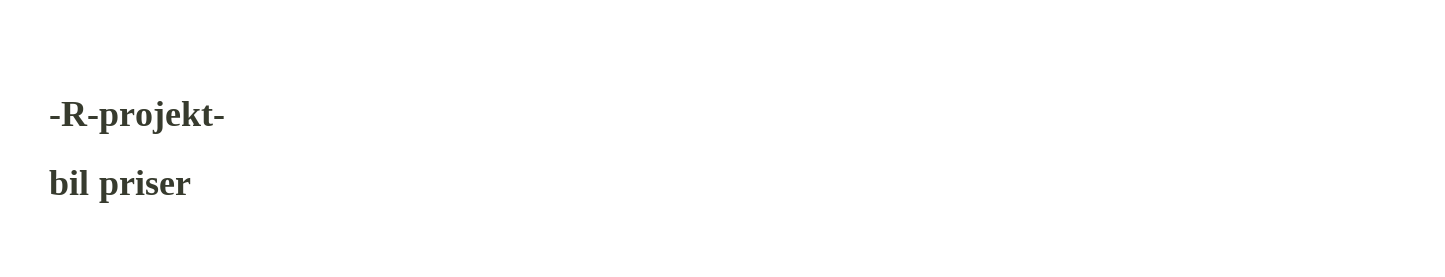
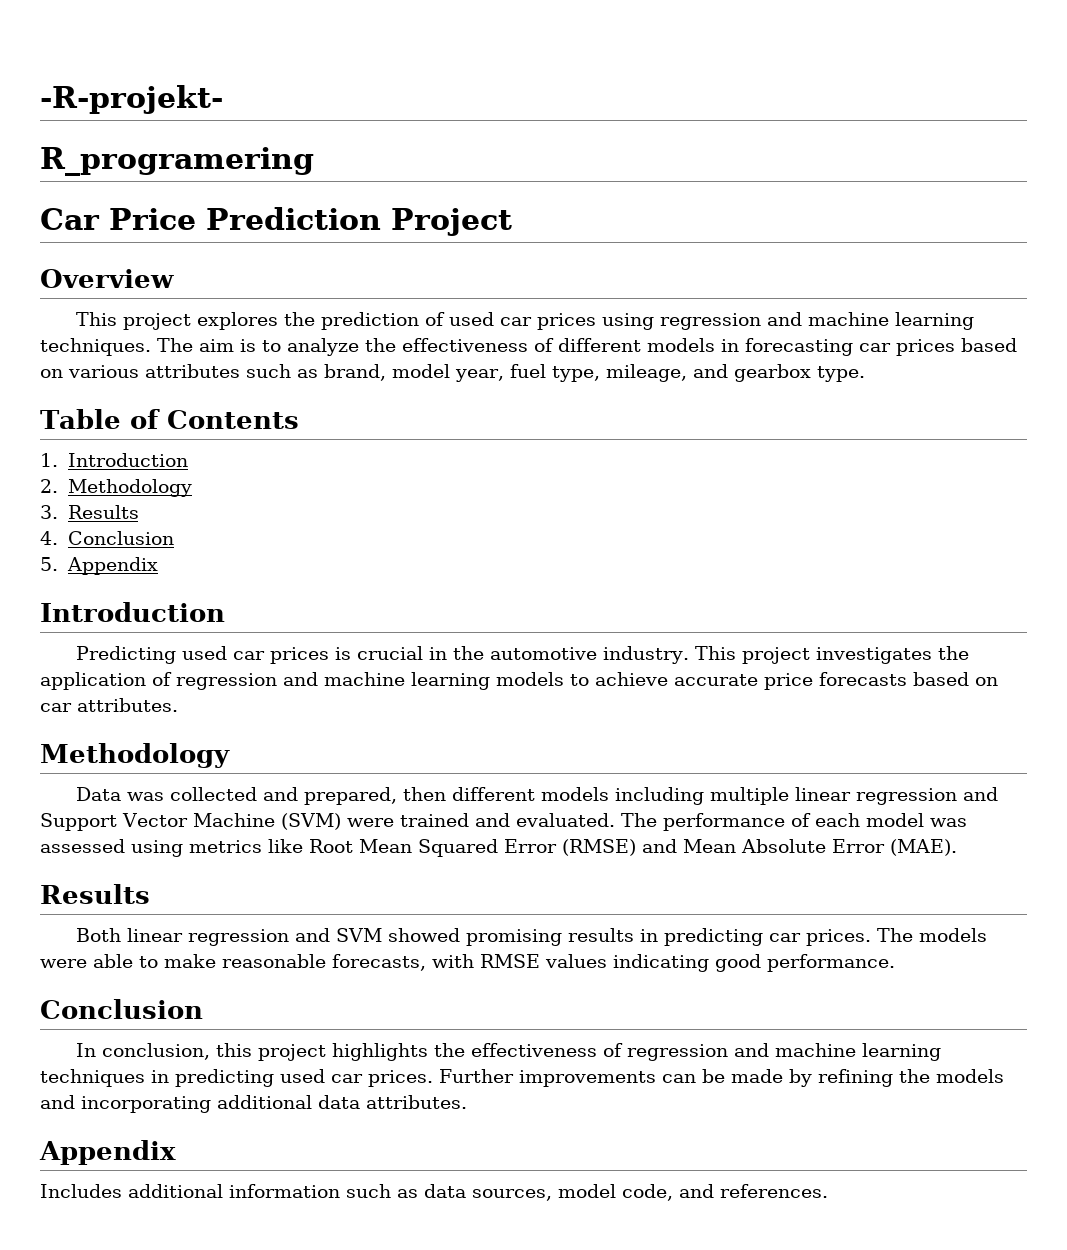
[49,170,191,203] bil priser -> [40,147,314,176] [40,207,512,236] [40,269,174,288] [76,312,975,330] [40,338,1017,356] [40,364,865,382] [40,409,299,429] [40,453,188,467] [40,479,192,497] [40,505,139,519] [40,531,174,545] [40,557,158,575] [40,602,225,622] [76,646,970,664] [40,672,998,690] [40,698,178,712] [40,743,230,768] [76,787,999,805] [40,813,967,831] [40,839,957,857] [40,884,150,904] [76,928,988,946] [40,954,895,972] [40,999,203,1019] [76,1043,942,1061] [40,1069,1004,1087] [40,1095,467,1113] [39,1140,176,1165] [40,1184,828,1201] R_programering // Car Price Prediction Project // Overview // This project explores the prediction of used car prices using regression and machine learning techniques. The aim is to analyze the effectiveness of different models in forecasting car prices based on various attributes such as brand, model year, fuel type, mileage, and gearbox type. // Table of Contents // 1. Introduction // 2. Methodology // 3. Results // 4. Conclusion // 5. Appendix // Introduction // Predicting used car prices is crucial in the automotive industry. This project investigates the application of regression and machine learning models to achieve accurate price forecasts based on car attributes. // Methodology // Data was collected and prepared, then different models including multiple linear regression and Support Vector Machine (SVM) were trained and evaluated. The performance of each model was assessed using metrics like Root Mean Squared Error (RMSE) and Mean Absolute Error (MAE). // Results // Both linear regression and SVM showed promising results in predicting car prices. The models were able to make reasonable forecasts, with RMSE values indicating good performance. // Conclusion // In conclusion, this project highlights the effectiveness of regression and machine learning techniques in predicting used car prices. Further improvements can be made by refining the models and incorporating additional data attributes. // Appendix // Includes additional information such as data sources, model code, and references.

